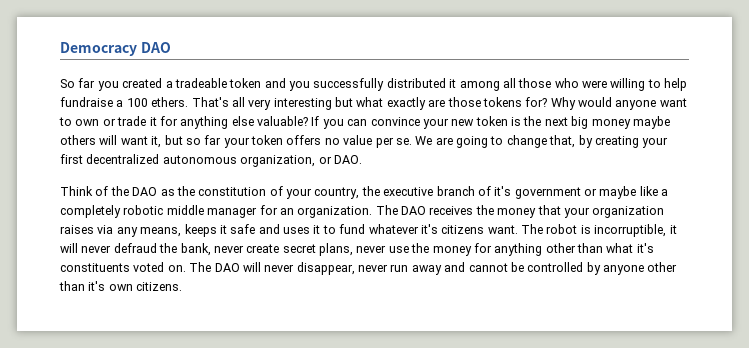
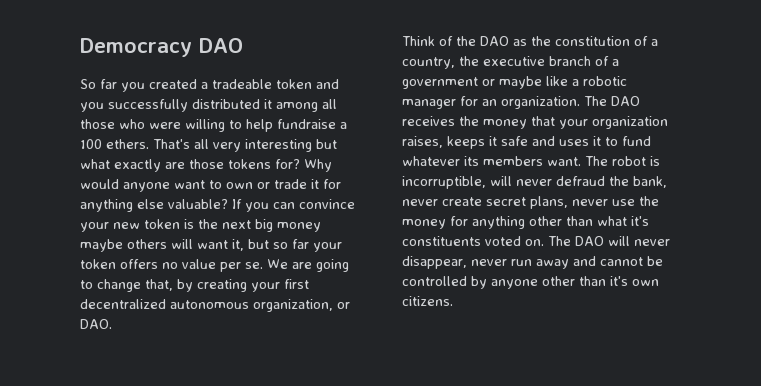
[286,188,312,199] your -> [651,39,658,46] a
[494,186,512,196] it's -> [612,59,619,66] a
[60,205,204,218] completely robotic middle -> [583,76,627,86] robotic
[60,225,182,237] raises via any means, -> [402,136,443,148] raises,
[420,224,485,234] it's citizens -> [464,156,543,166] its members
[669,225,677,234] it -> (486, 182) none

